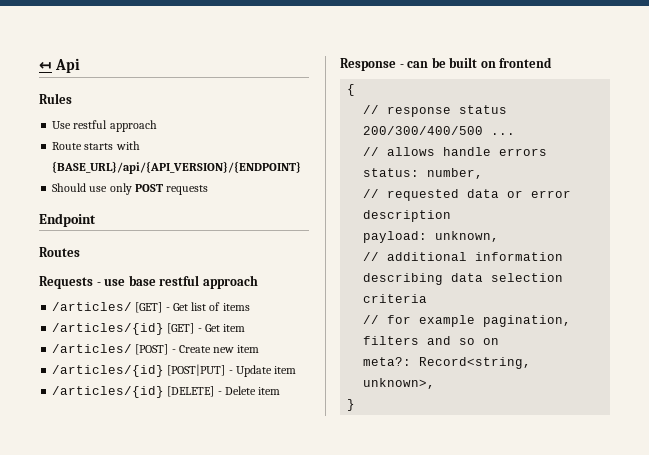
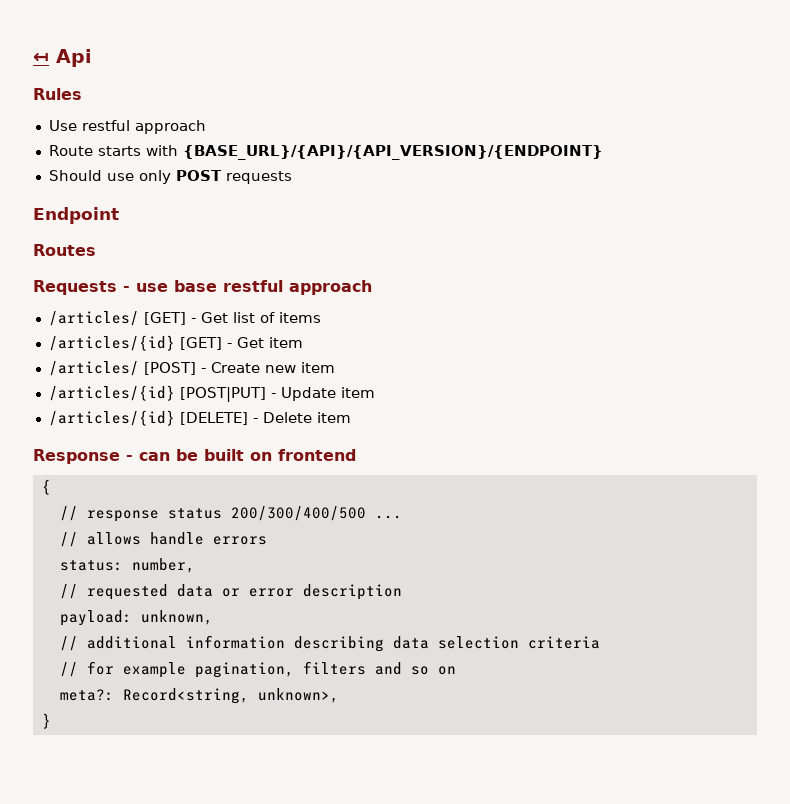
[52,161,302,174] {BASE_URL}/api/{API_VERSION}/{ENDPOINT} -> [182,145,603,160] {BASE_URL}/{API}/{API_VERSION}/{ENDPOINT}

